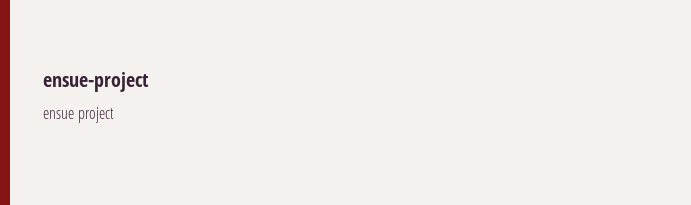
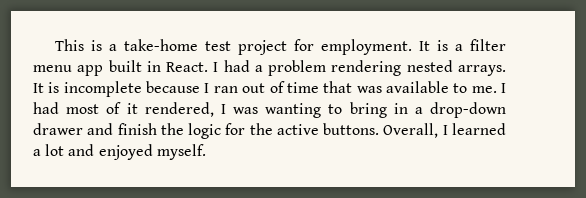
[43,72,149,92] [43,107,115,123] ensue-project // ensue project -> [55,39,506,55] [33,60,506,76] [33,81,506,97] [33,102,507,118] [33,123,506,139] [33,144,206,160] This is a take-home test project for employment. It is a filter menu app built in React. I had a problem rendering nested arrays. It is incomplete because I ran out of time that was available to me. I had most of it rendered, I was wanting to bring in a drop-down drawer and finish the logic for the active buttons. Overall, I learned a lot and enjoyed myself.

